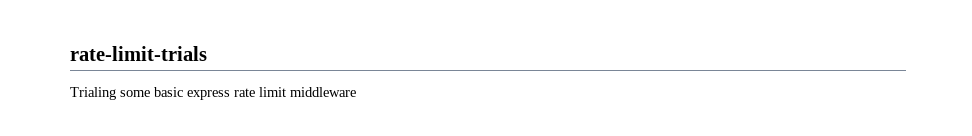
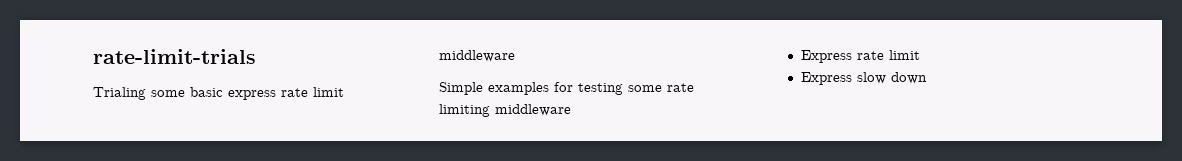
(356, 92) none -> [439,82,694,95] [439,104,571,117] [800,50,920,63] [800,72,927,85] // Simple examples for testing some rate limiting middleware // Express rate limit // Express slow down

